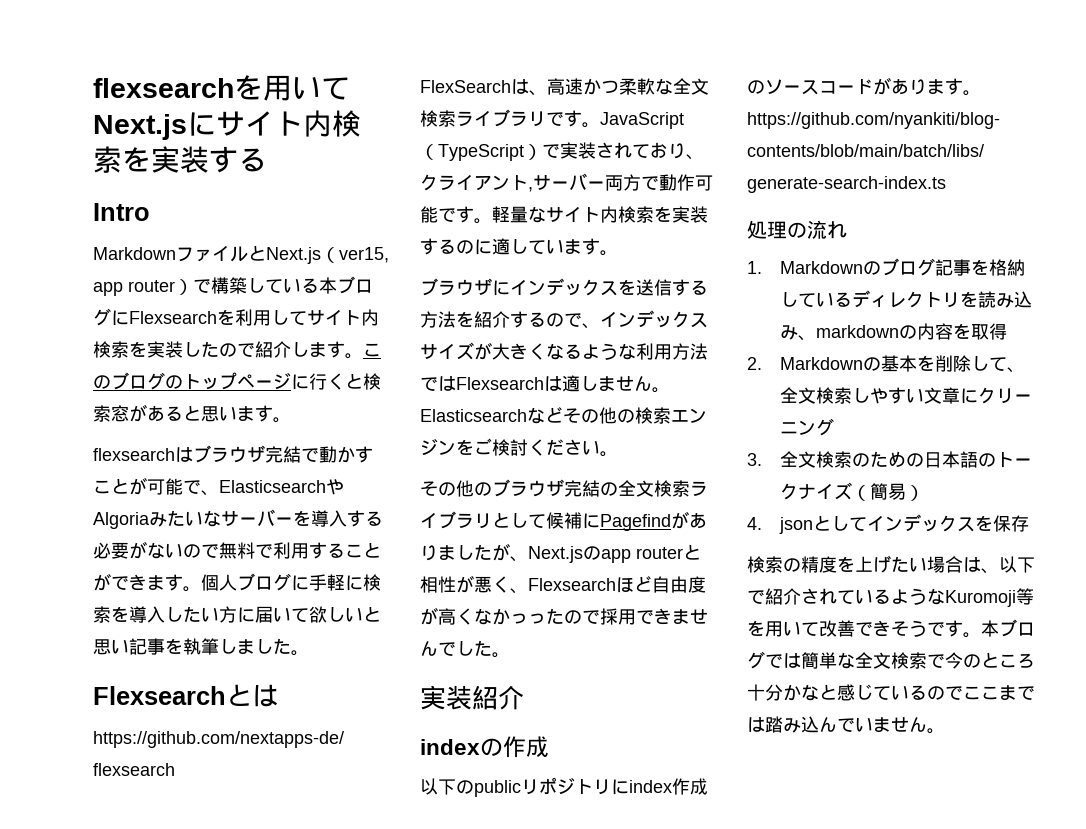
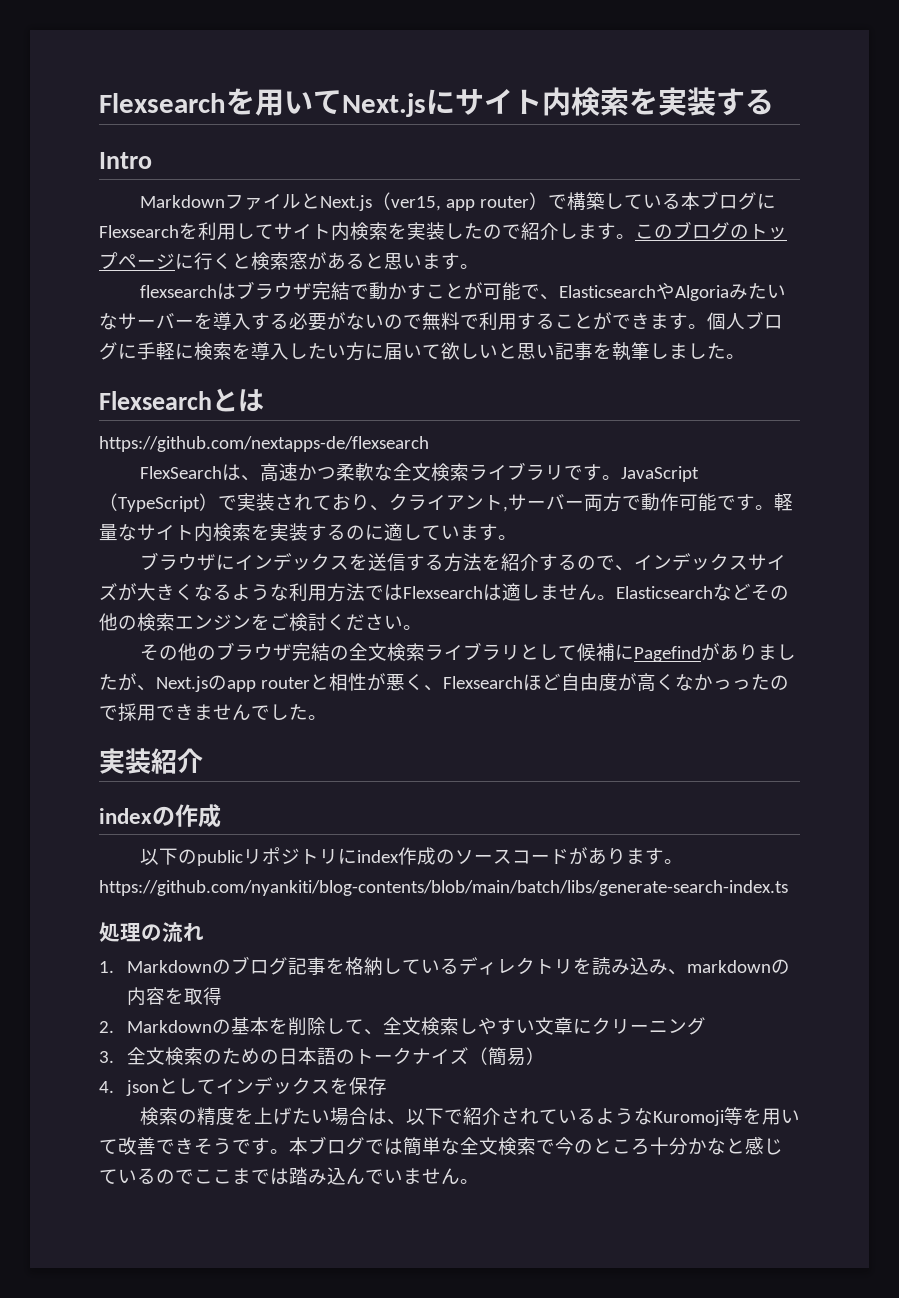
[93,78,234,98] flexsearch -> [99,93,226,113] Flexsearch

